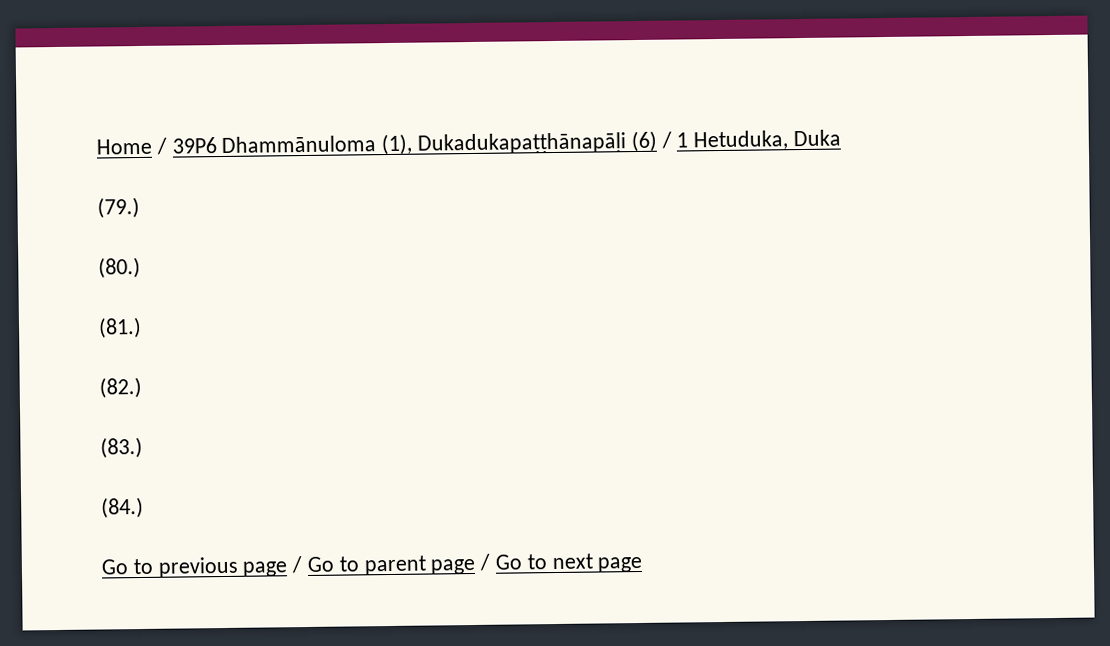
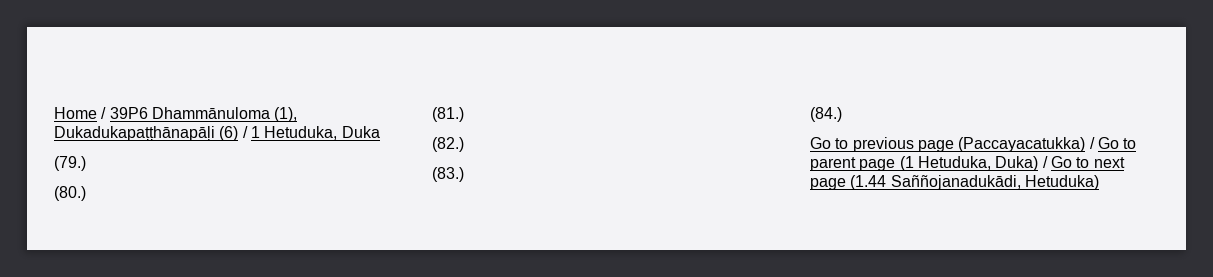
(289, 569) none -> [958,137,1086,152] (Paccayacatukka)
(477, 566) none -> [899,156,1039,171] (1 Hetuduka, Duka)
(644, 564) none -> [850,175,1099,190] (1.44 Saññojanadukādi, Hetuduka)

